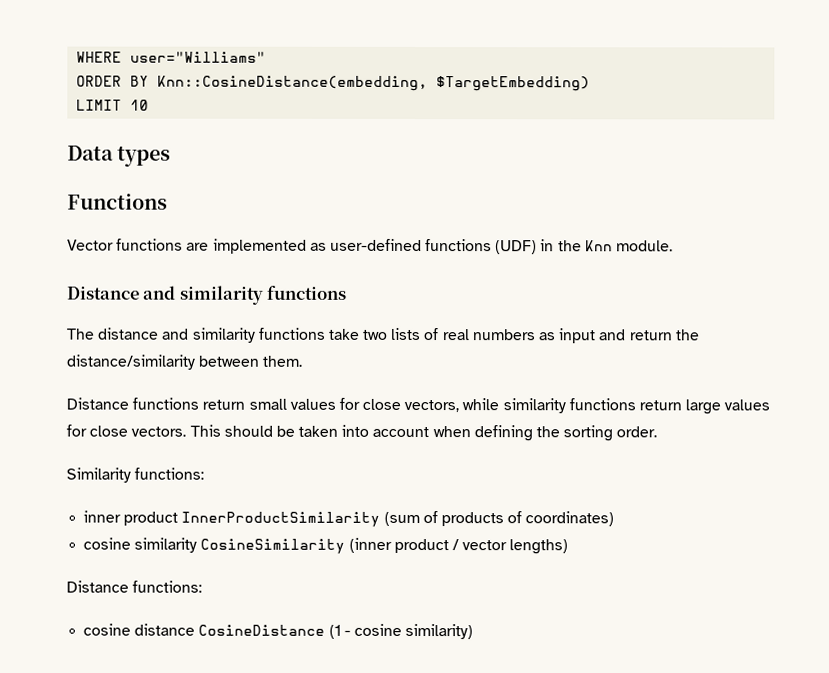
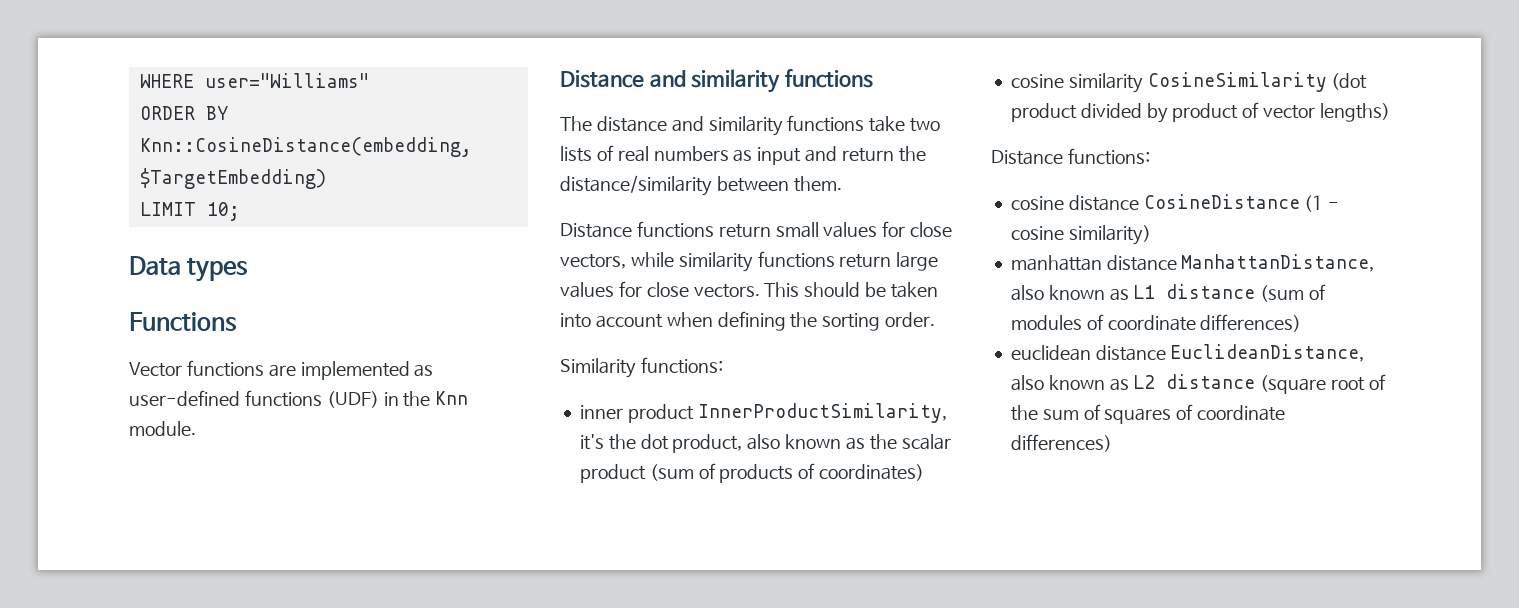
[130,99,150,111] 10 -> [206,202,240,221] 10;
[181,511,381,527] InnerProductSimilarity -> [697,403,947,423] [579,434,951,453] [579,464,646,483] InnerProductSimilarity, it's the dot product, also known as the scalar product
[348,537,459,554] (inner product / -> [1331,73,1368,90] [1010,102,1260,123] (dot product divided by product of
(474, 631) none -> [1010,254,1375,272] [1010,284,1327,302] [1010,314,1302,332] [1010,344,1365,362] [1010,374,1386,394] [1010,404,1286,424] [1010,434,1112,452] // manhattan distance ManhattanDistance, also known as L1 distance (sum of modules of coordinate differences) // euclidean distance EuclideanDistance, also known as L2 distance (square root of the sum of squares of coordinate differences)

